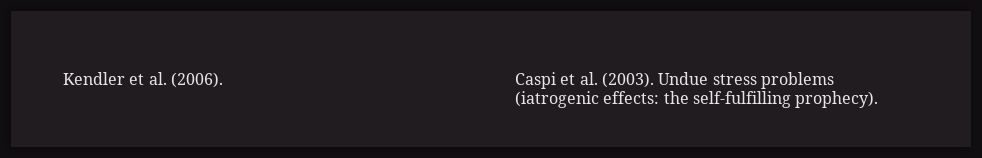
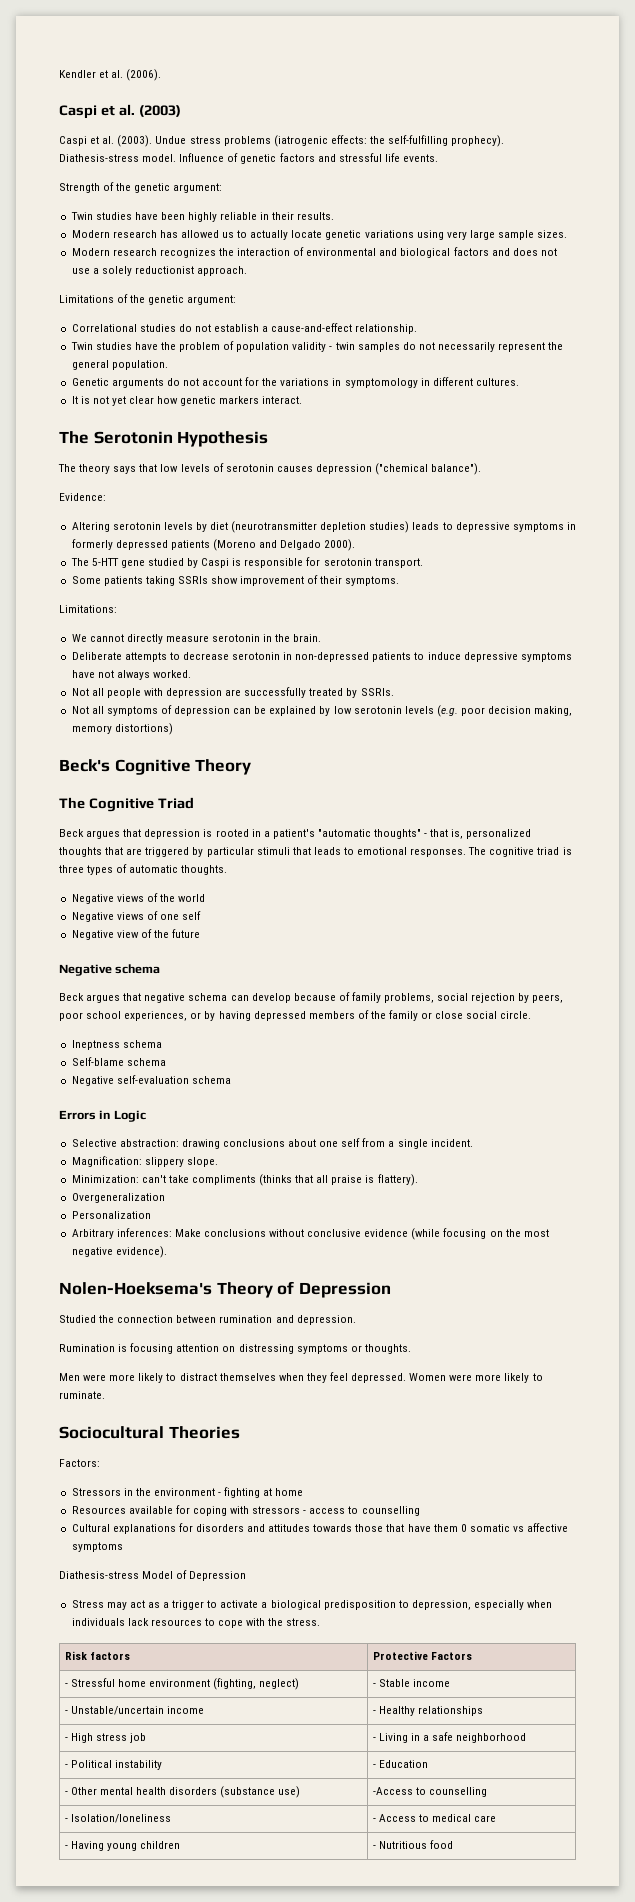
(223, 80) none -> [59,104,181,119] // Caspi et al. (2003)
(879, 99) none -> [59,153,438,164] [59,182,223,193] [70,212,335,222] [71,230,568,240] [71,247,557,258] [71,266,248,276] [59,294,237,305] [71,323,418,334] [70,341,564,352] [71,360,168,370] [71,377,519,388] [71,396,303,406] [59,431,269,447] [58,463,482,475] [59,493,106,501] [71,521,576,533] [71,539,356,551] [70,557,423,568] [71,575,400,586] [59,605,117,613] [71,634,322,644] [71,652,572,662] [71,670,191,680] [71,687,394,698] [71,705,573,717] [71,723,173,735] [59,759,252,775] [59,797,194,812] [59,829,532,839] [59,847,572,857] [59,864,228,875] [71,893,206,904] [71,911,202,922] [71,929,201,940] [59,964,161,976] [59,992,564,1003] [59,1010,532,1021] [71,1040,162,1050] [71,1057,166,1066] [71,1075,231,1086] [59,1110,146,1122] [71,1138,473,1149] [71,1156,218,1167] [71,1174,418,1186] [71,1193,165,1203] [71,1211,151,1219] [71,1228,549,1240] [71,1246,167,1258] [59,1281,391,1298] [59,1315,356,1325] [59,1343,411,1354] [59,1372,543,1383] [59,1391,105,1399] [59,1426,240,1439] [59,1459,100,1467] [71,1487,304,1498] [71,1505,420,1516] [71,1523,569,1534] [71,1542,123,1552] [59,1570,247,1581] [71,1600,553,1610] [71,1618,321,1628] [64,1651,130,1660] [372,1651,472,1660] [64,1678,300,1690] [372,1679,450,1687] [64,1706,204,1715] [372,1706,483,1716] [64,1733,147,1743] [372,1732,527,1743] [64,1760,162,1770] [372,1760,428,1768] [64,1786,301,1798] [372,1787,487,1797] [64,1814,171,1823] [372,1814,497,1822] [64,1841,181,1851] [372,1840,453,1849] Diathesis-stress model. Influence of genetic factors and stressful life events. // Strength of the genetic argument: // Twin studies have been highly reliable in their results. // Modern research has allowed us to actually locate genetic variations using very large sample sizes. // Modern research recognizes the interaction of environmental and biological factors and does not use a solely reductionist approach. // Limitations of the genetic argument: // Correlational studies do not establish a cause-and-effect relationship. // Twin studies have the problem of population validity - twin samples do not necessarily represent the general population. // Genetic arguments do not account for the variations in symptomology in different cultures. // It is not yet clear how genetic markers interact. // The Serotonin Hypothesis // The theory says that low levels of serotonin causes depression ("chemical balance"). // Evidence: // Altering serotonin levels by diet (neurotransmitter depletion studies) leads to depressive symptoms in formerly depressed patients (Moreno and Delgado 2000). // The 5-HTT gene studied by Caspi is responsible for serotonin transport. // Some patients taking SSRIs show improvement of their symptoms. // Limitations: // We cannot directly measure serotonin in the brain. // Deliberate attempts to decrease serotonin in non-depressed patients to induce depressive symptoms have not always worked. // Not all people with depression are successfully treated by SSRIs. // Not all symptoms of depression can be explained by low serotonin levels (e.g. poor decision making, memory distortions) // Beck's Cognitive Theory // The Cognitive Triad // Beck argues that depression is rooted in a patient's "automatic thoughts" - that is, personalized thoughts that are triggered by particular stimuli that leads to emotional responses. The cognitive triad is three types of automatic thoughts. // Negative views of the world // Negative views of one self // Negative view of the future // Negative schema // Beck argues that negative schema can develop because of family problems, social rejection by peers, poor school experiences, or by having depressed members of the family or close social circle. // Ineptness schema // Self-blame schema // Negative self-evaluation schema // Errors in Logic // Selective abstraction: drawing conclusions about one self from a single incident. // Magnification: slippery slope. // Minimization: can't take compliments (thinks that all praise is flattery). // Overgeneralization // Personalization // Arbitrary inferences: Make conclusions without conclusive evidence (while focusing on the most negative evidence). // Nolen-Hoeksema's Theory of Depression // Studied the connection between rumination and depression. // Rumination is focusing attention on distressing symptoms or thoughts. // Men were more likely to distract themselves when they feel depressed. Women were more likely to ruminate. // Sociocultural Theories // Factors: // Stressors in the environment - fighting at home // Resources available for coping with stressors - access to counselling // Cultural explanations for disorders and attitudes towards those that have them 0 somatic vs affective symptoms // Diathesis-stress Model of Depression // Stress may act as a trigger to activate a biological predisposition to depression, especially when individuals lack resources to cope with the stress. // Risk factors | Protective Factors // - Stressful home environment (fighting, neglect) | - Stable income // - Unstable/uncertain income | - Healthy relationships // - High stress job | - Living in a safe neighborhood // - Political instability | - Education // - Other mental health disorders (substance use) | -Access to counselling // - Isolation/loneliness | - Access to medical care // - Having young children | - Nutritious food

